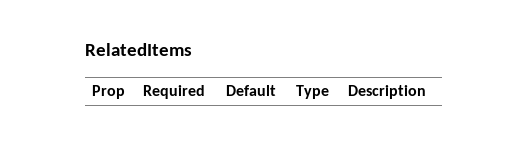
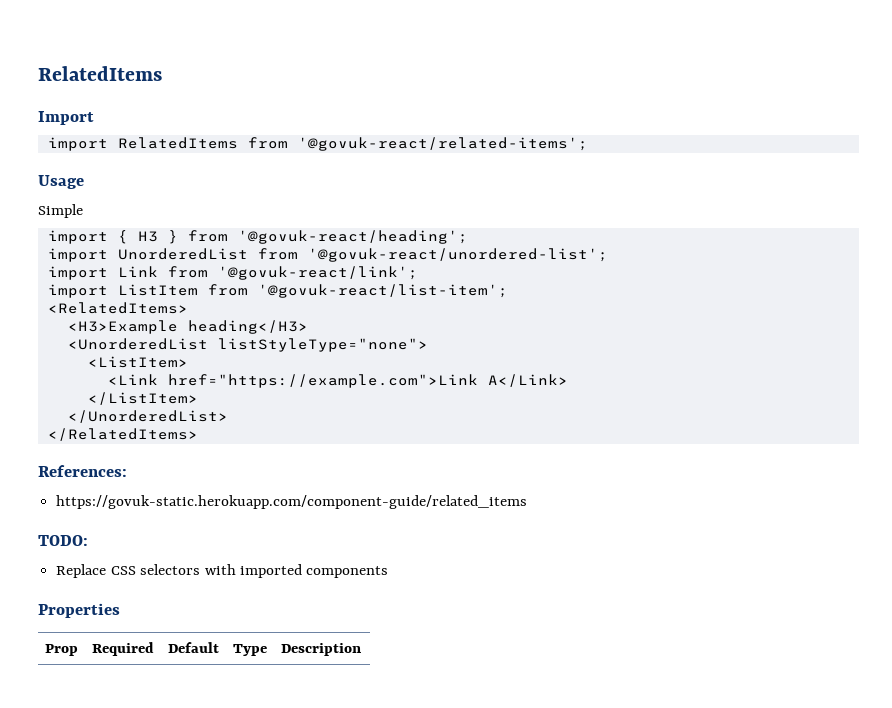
[85,43,192,56] RelatedItems -> [38,66,162,81] [38,111,94,125] [47,137,588,151] [38,175,84,189] [38,204,83,218] [47,230,468,244] [47,248,608,262] [47,266,418,280] [47,284,508,298] [47,302,188,314] [67,320,308,334] [67,338,428,352] [87,356,188,368] [107,374,568,388] [87,392,198,405] [67,410,228,423] [47,428,198,441] [38,465,127,477] [56,495,528,509] [38,535,88,546] [56,564,389,578] [38,603,120,618] RelatedItems // Import // import RelatedItems from '@govuk-react/related-items'; // Usage // Simple // import { H3 } from '@govuk-react/heading'; // import UnorderedList from '@govuk-react/unordered-list'; // import Link from '@govuk-react/link'; // import ListItem from '@govuk-react/list-item'; // <RelatedItems> // <H3>Example heading</H3> // <UnorderedList listStyleType="none"> // <ListItem> // <Link href="https://example.com">Link A</Link> // </ListItem> // </UnorderedList> // </RelatedItems> // References: // https://govuk-static.herokuapp.com/component-guide/related_items // TODO: // Replace CSS selectors with imported components // Properties

